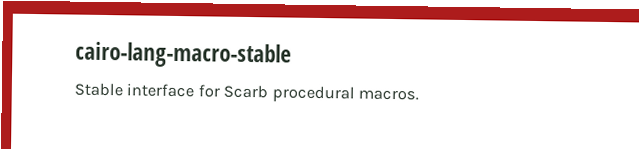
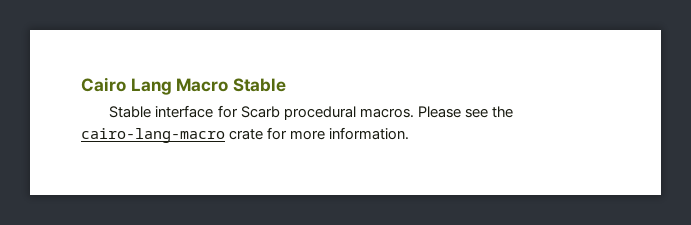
[75,41,292,69] cairo-lang-macro-stable -> [81,77,287,95] Cairo Lang Macro Stable
(420, 95) none -> [417,106,513,118] [81,127,410,143] Please see the cairo-lang-macro crate for more information.

